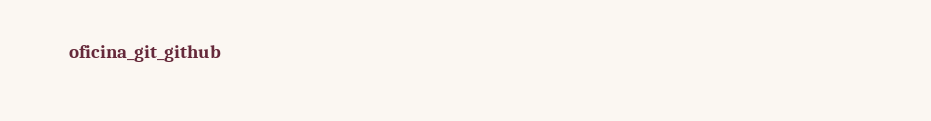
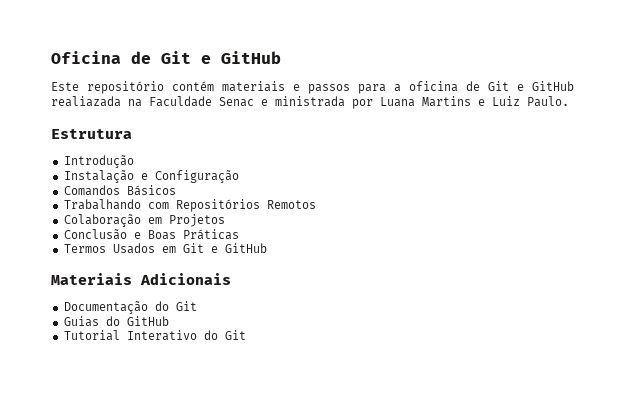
[69,45,221,62] oficina_git_github -> [51,51,281,64] [51,81,574,94] [51,96,569,109] [51,129,132,139] [63,155,134,168] [63,170,239,183] [63,185,176,196] [63,199,316,212] [63,214,225,227] [63,229,239,240] [63,243,267,254] [51,273,231,285] [63,301,197,314] [63,316,169,327] [63,330,246,341] Oficina de Git e GitHub // Este repositório contém materiais e passos para a oficina de Git e GitHub realiazada na Faculdade Senac e ministrada por Luana Martins e Luiz Paulo. // Estrutura // Introdução // Instalação e Configuração // Comandos Básicos // Trabalhando com Repositórios Remotos // Colaboração em Projetos // Conclusão e Boas Práticas // Termos Usados em Git e GitHub // Materiais Adicionais // Documentação do Git // Guias do GitHub // Tutorial Interativo do Git

